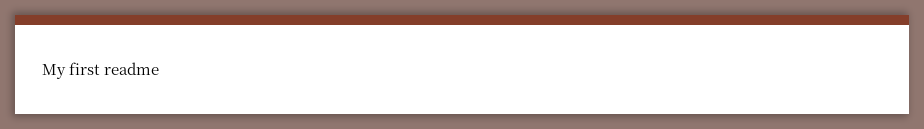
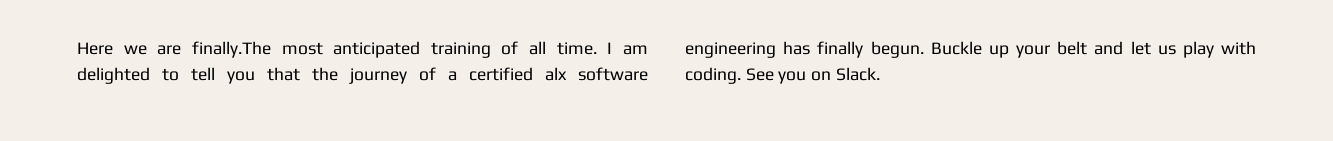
[42,62,160,79] My first readme -> [77,41,648,58] [77,67,648,84] [685,41,1256,58] [685,67,880,84] Here we are finally.The most anticipated training of all time. I am delighted to tell you that the journey of a certified alx software engineering has finally begun. Buckle up your belt and let us play with coding. See you on Slack.

